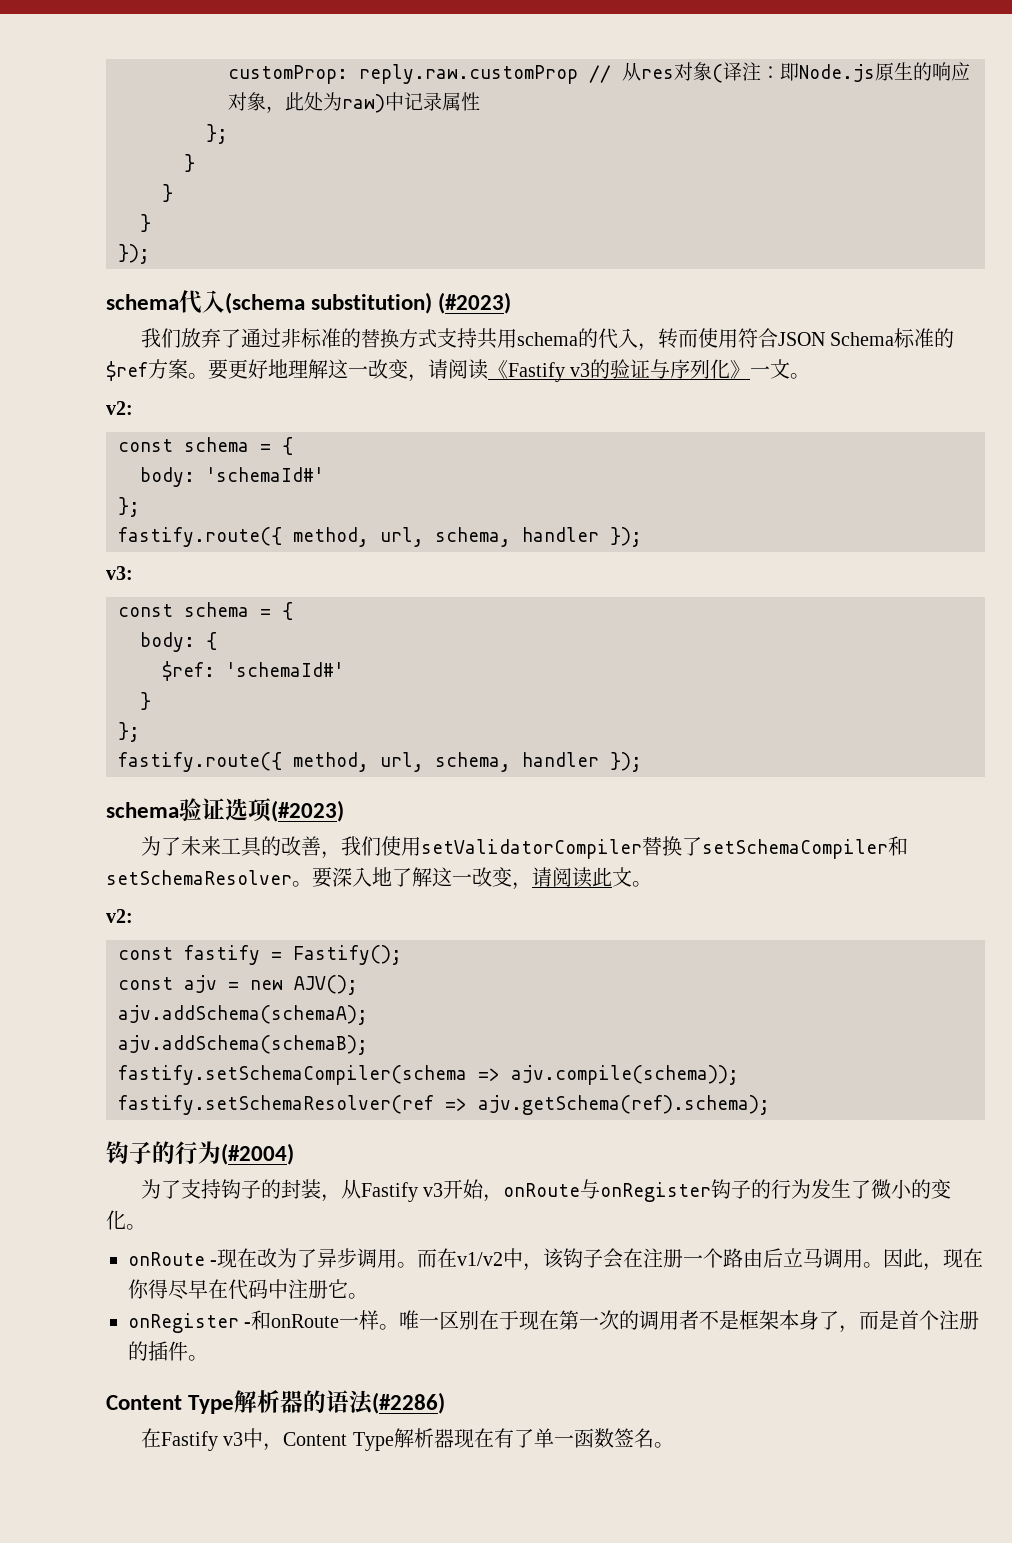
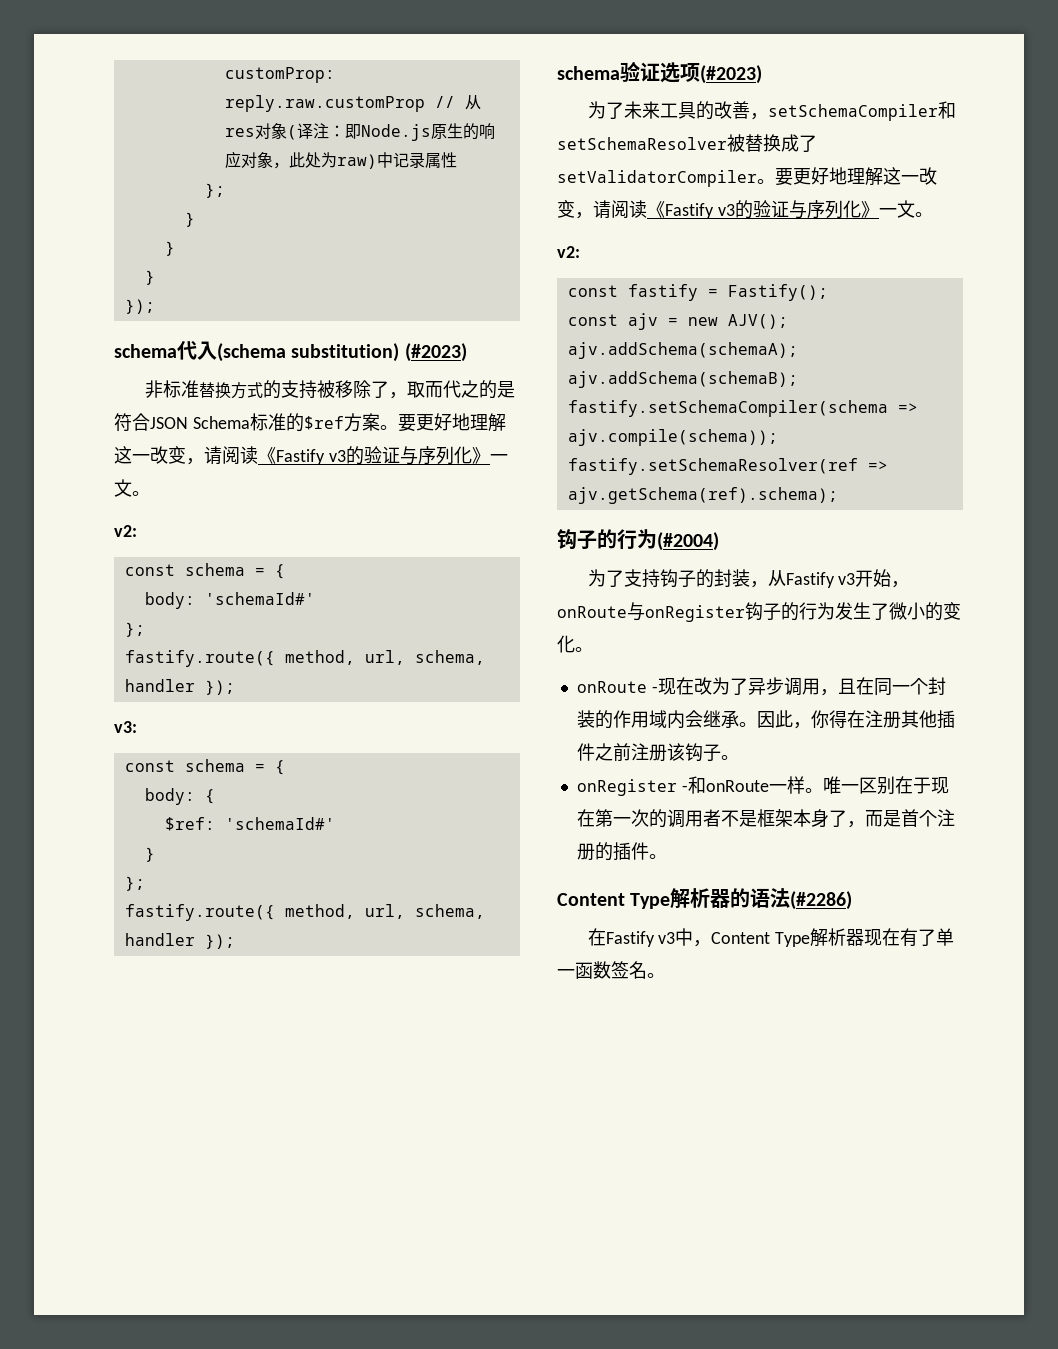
[140,328,738,351] 我们放弃了通过非标准的替换方式支持共用schema的代入，转而使用 -> [144,380,515,399] 非标准替换方式的支持被移除了，取而代之的是
[340,836,908,859] [106,867,612,890] 我们使用setValidatorCompiler替换了setSchemaCompiler和setSchemaResolver。要深入地了解这一改变，请阅读此 -> [767,101,956,121] [557,134,817,152] [557,167,937,187] [557,200,897,219] setSchemaCompiler和setSchemaResolver被替换成了setValidatorCompiler。要更好地理解这一改变，请阅读《Fastify v3的验证与序列化》一
[397,1248,984,1271] [128,1279,348,1300] 。而在v1/v2中，该钩子会在注册一个路由后立马调用。因此，现在你得尽早在代码中注册它 -> [819,677,946,696] [576,710,955,729] [576,743,721,762] ，且在同一个封装的作用域内会继承。因此，你得在注册其他插件之前注册该钩子

